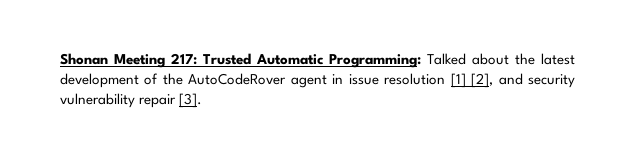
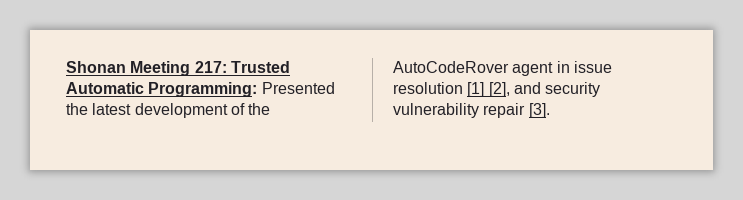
[427,53,509,65] Talked about -> [261,82,335,94] Presented

